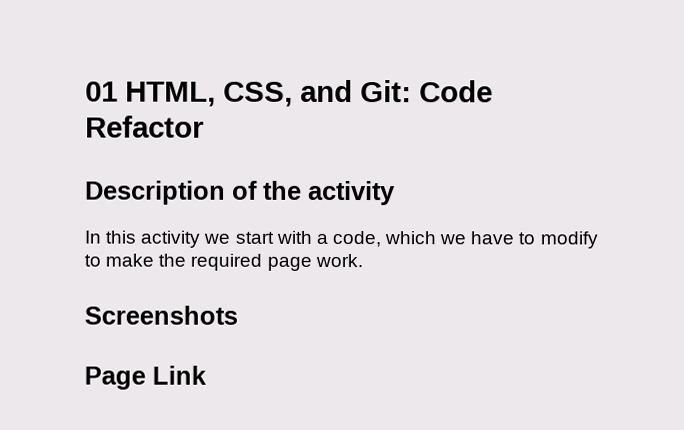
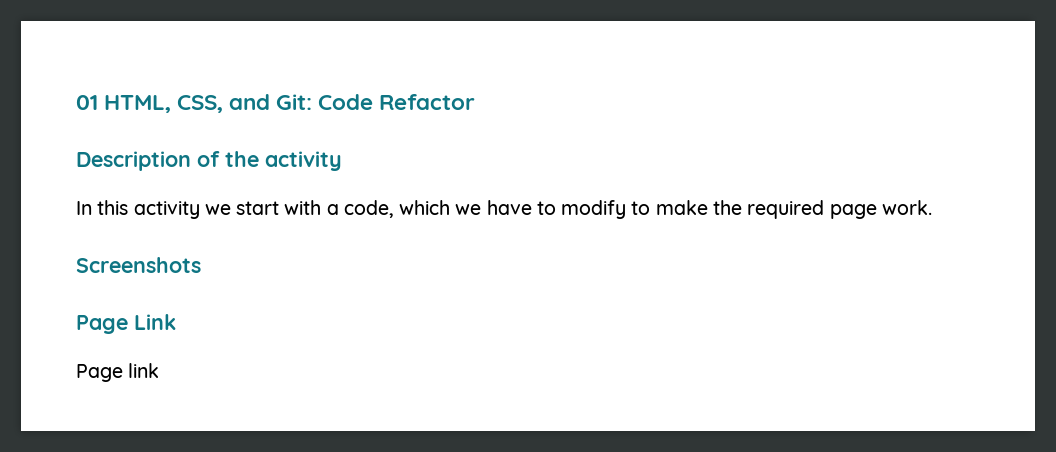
(207, 375) none -> [76,363,160,382] // Page link

